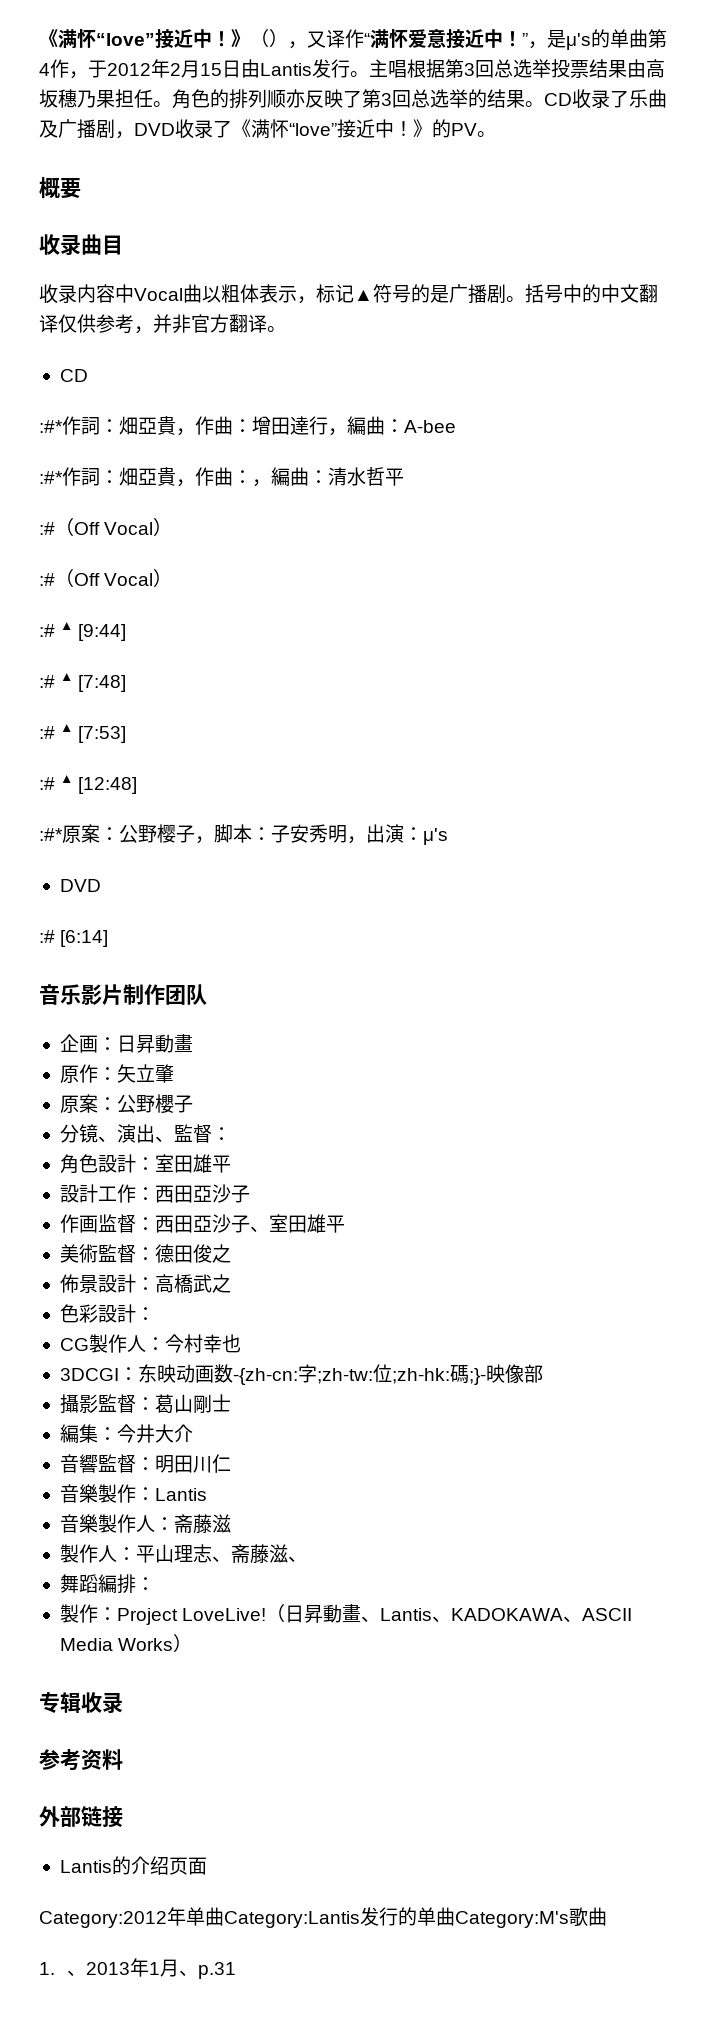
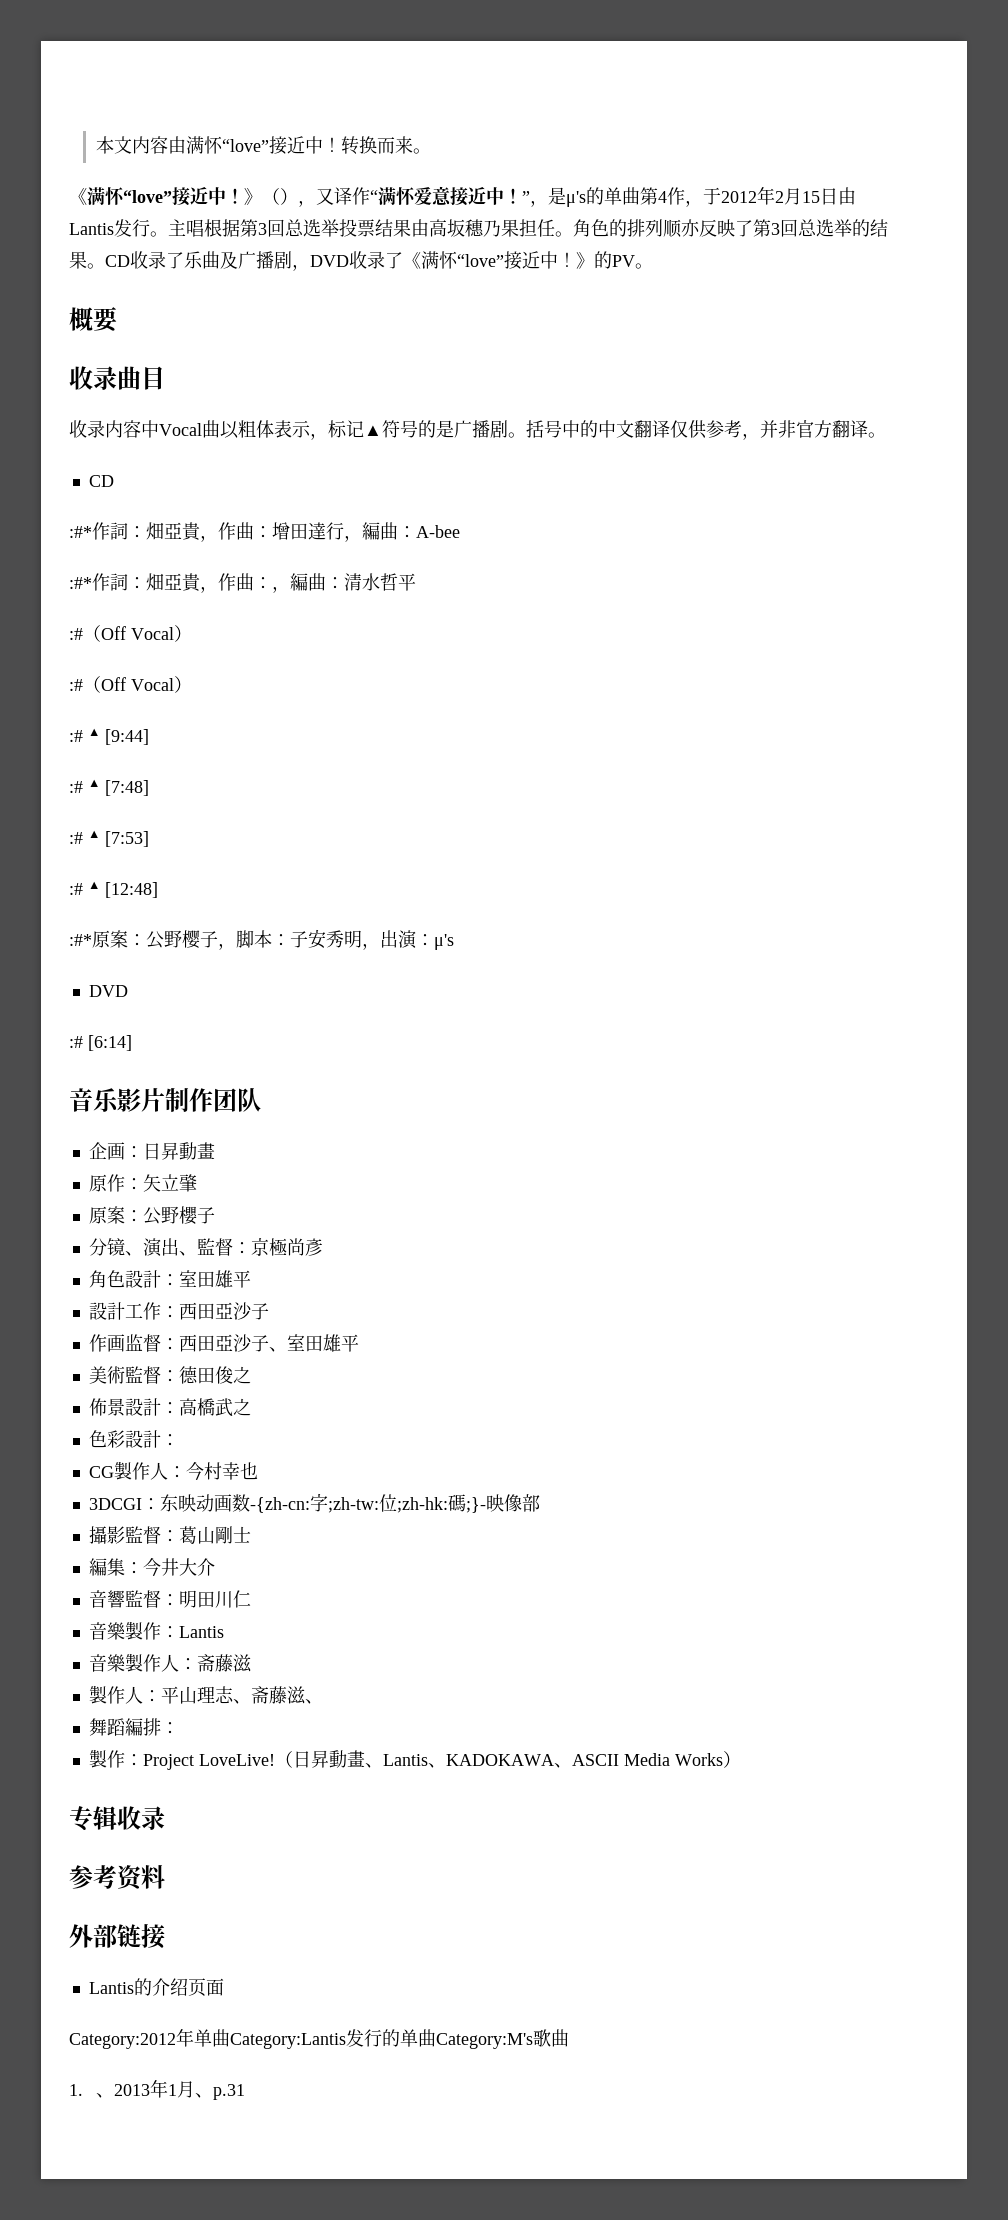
(39, 38) none -> [95,136,431,155] 本文内容由满怀“love”接近中！转换而来。 //
(231, 1134) none -> [250,1238,323,1256] 京極尚彥

